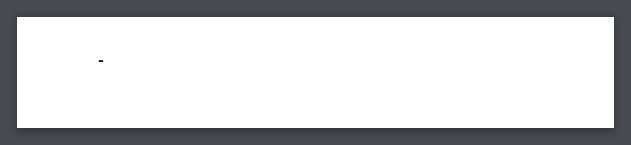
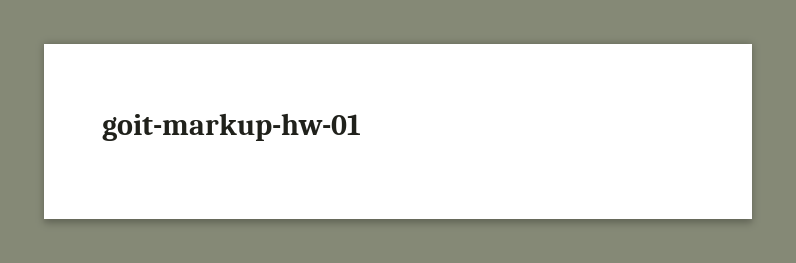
[98,60,104,66] - -> [102,113,361,141] goit-markup-hw-01

